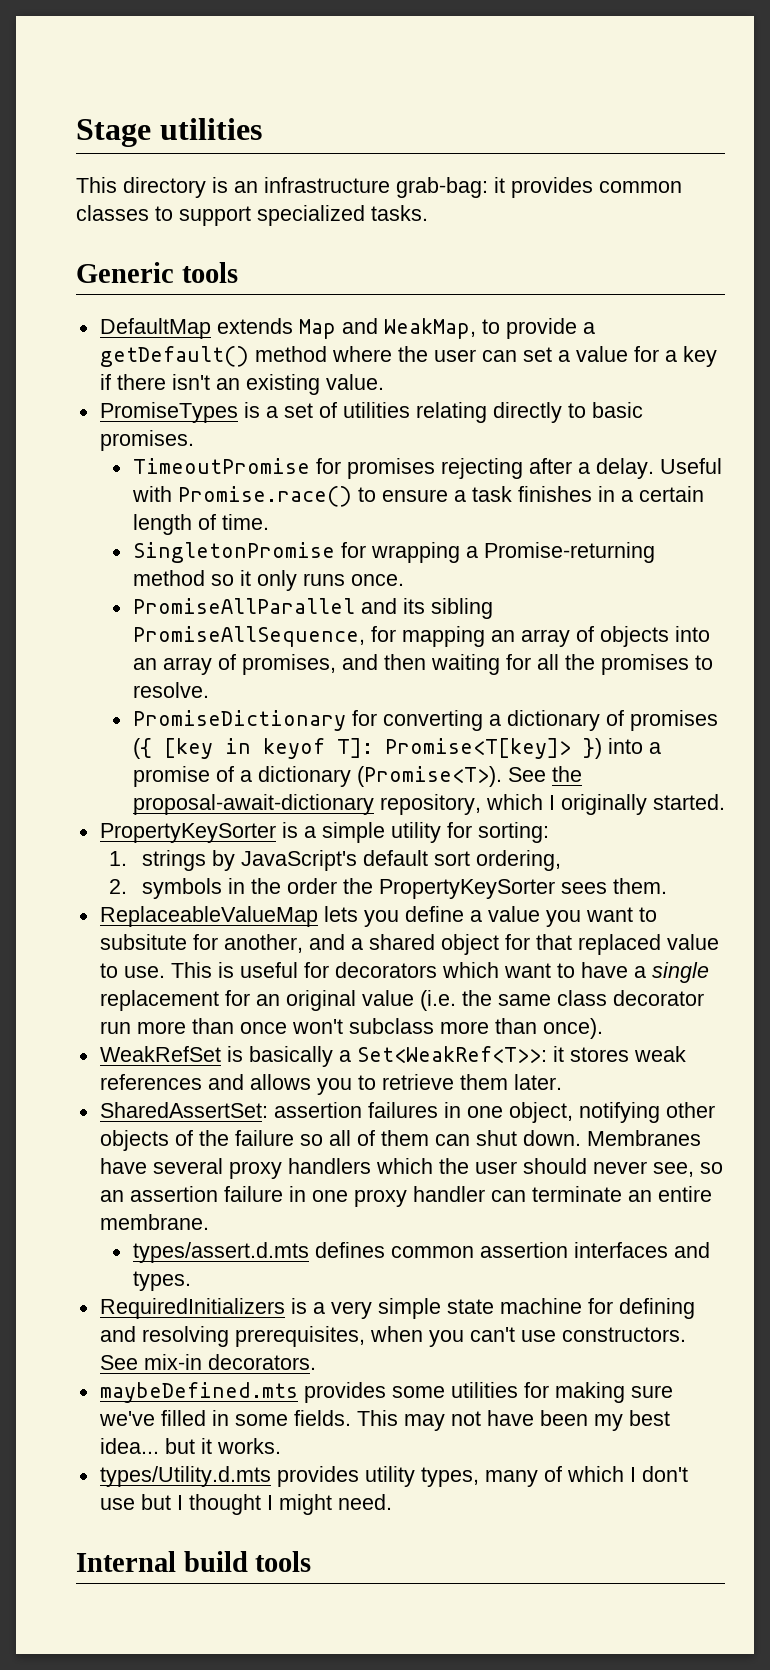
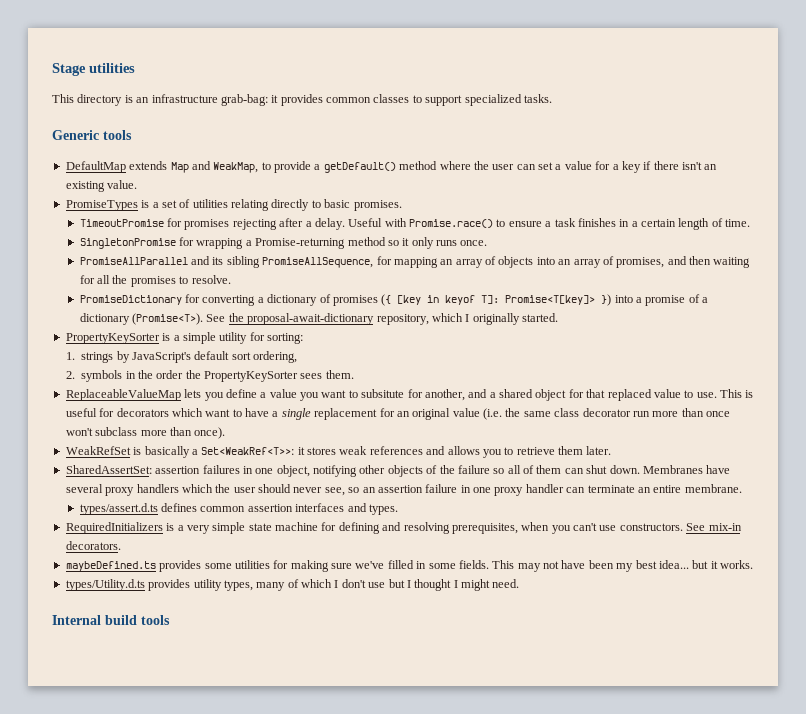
[132,1242,309,1263] types/assert.d.mts -> [79,503,158,515] types/assert.d.ts
[99,1382,298,1403] maybeDefined.mts -> [65,561,156,571] maybeDefined.ts
[99,1466,271,1487] types/Utility.d.mts -> [65,579,145,591] types/Utility.d.ts

